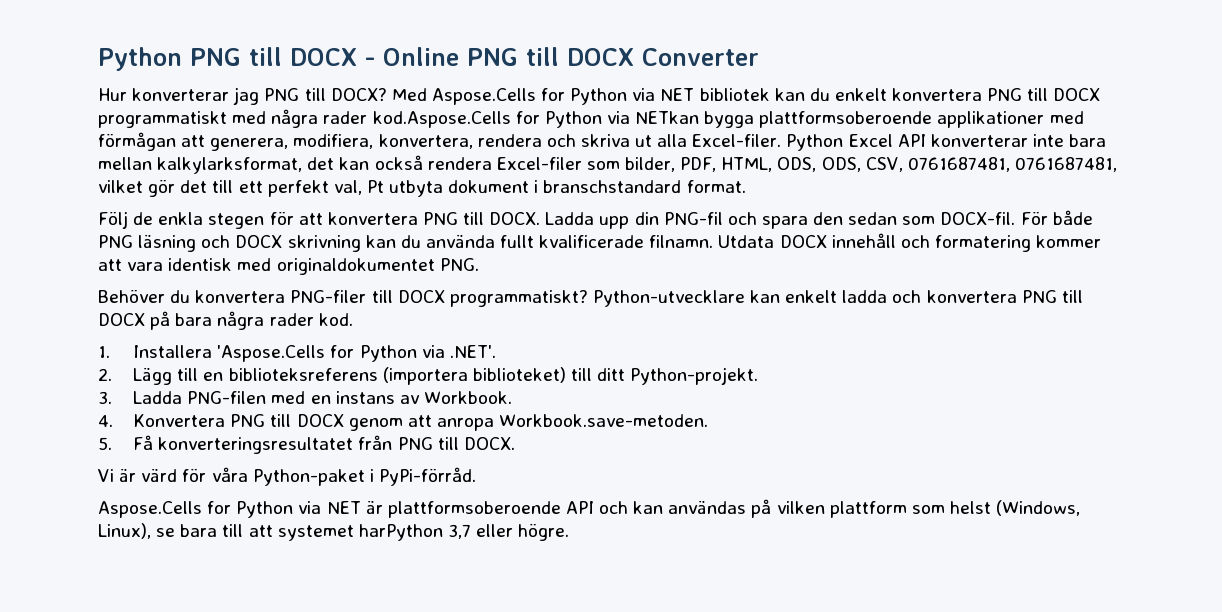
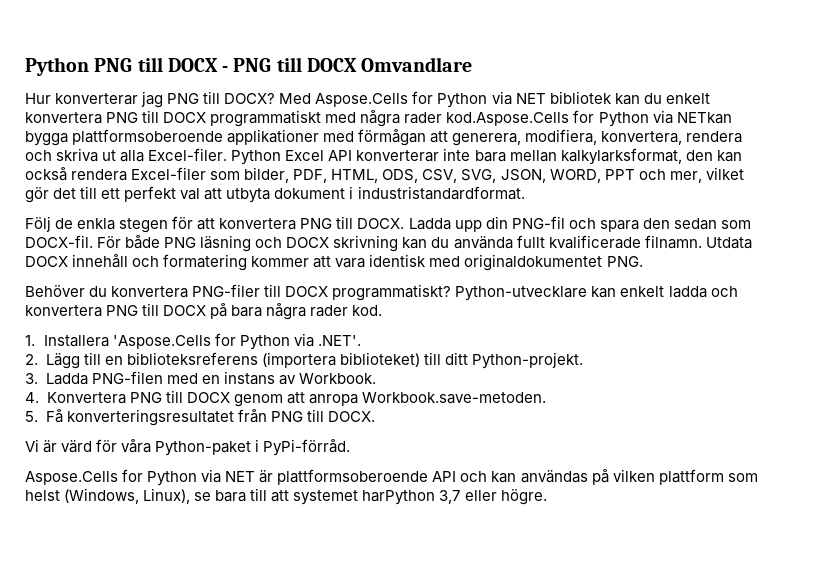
[383,47,759,66] Online PNG till DOCX Converter -> [233,57,473,72] PNG till DOCX Omvandlare
[307,157,335,170] det -> [685,150,713,161] den
[821,157,1117,172] ODS, CSV, 0761687481, 0761687481, -> [422,169,702,183] CSV, SVG, JSON, WORD, PPT och mer,
[333,180,384,195] val, Pt -> [180,188,223,200] val att
[543,180,746,193] branschstandard format. -> [357,186,525,200] industristandardformat.

